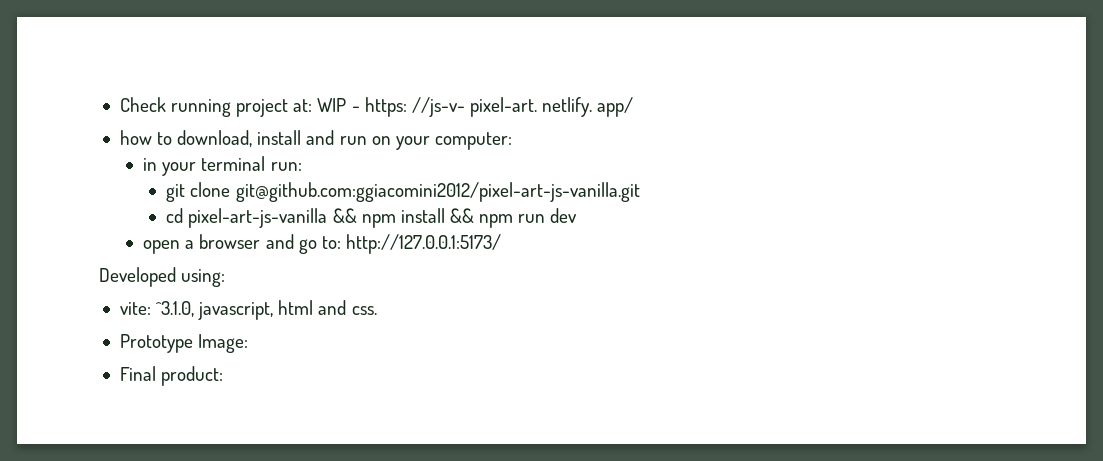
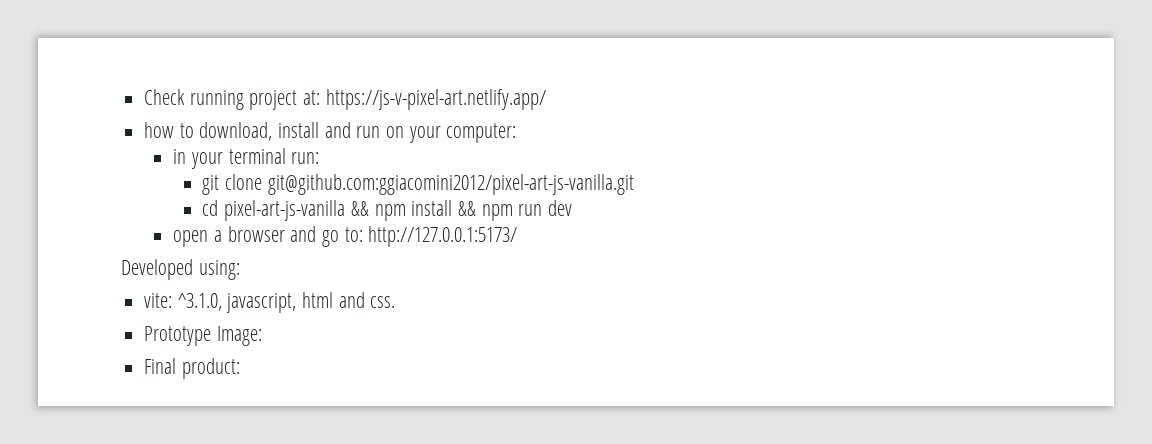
[317,97,634,117] WIP - https: //js-v- pixel-art. netlify. app/ -> [325,89,546,110] https://js-v-pixel-art.netlify.app/

